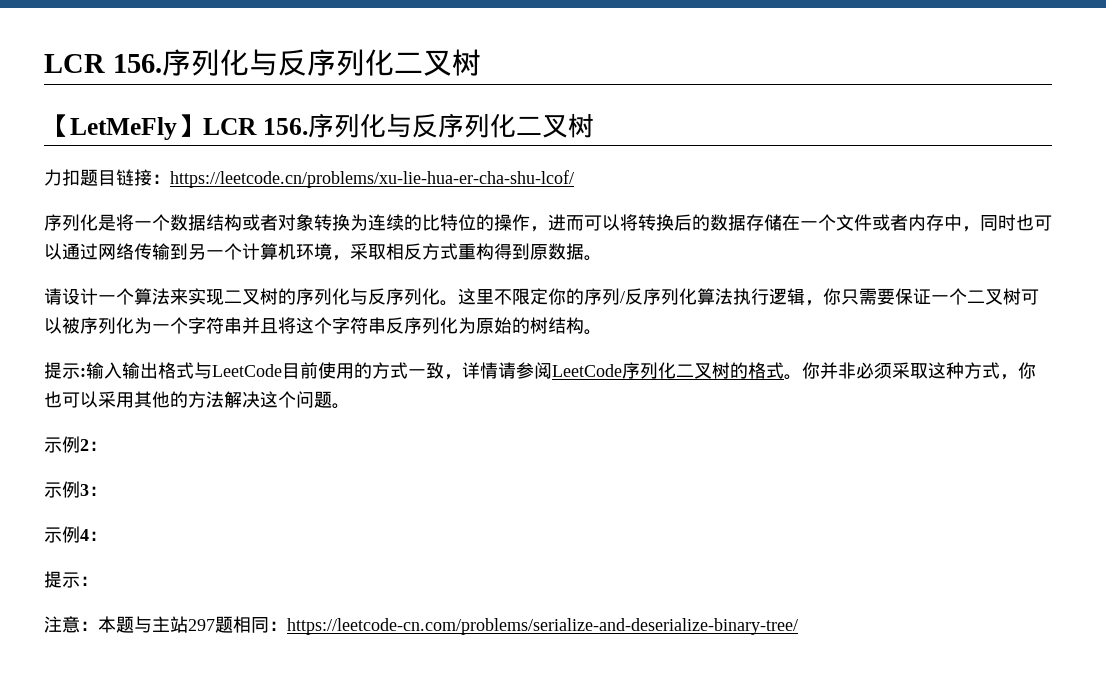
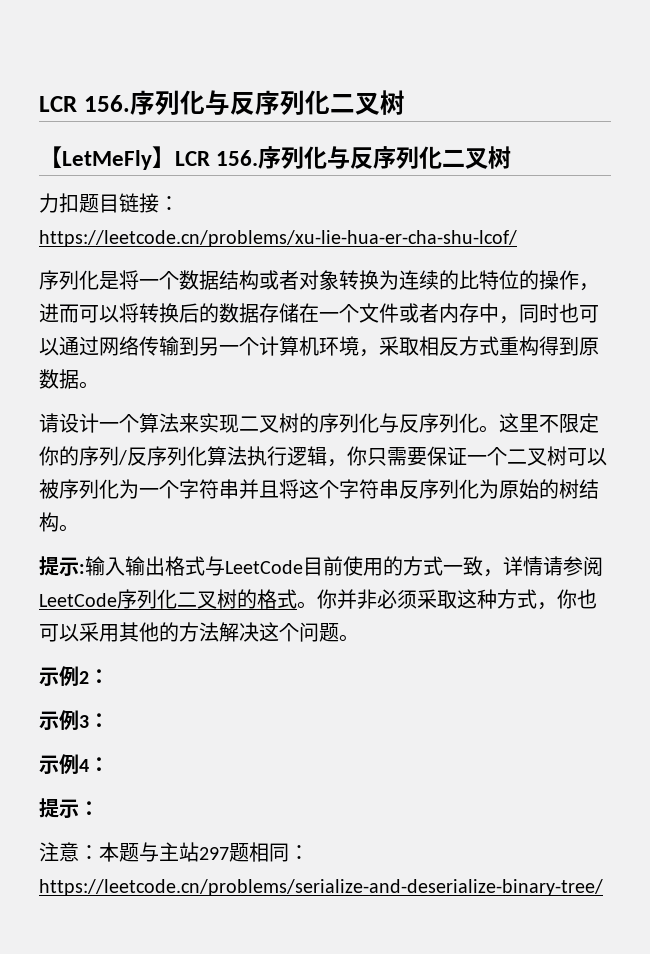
[287,618,798,635] https://leetcode-cn.com/problems/serialize-and-deserialize-binary-tree/ -> [39,879,603,896] https://leetcode.cn/problems/serialize-and-deserialize-binary-tree/

